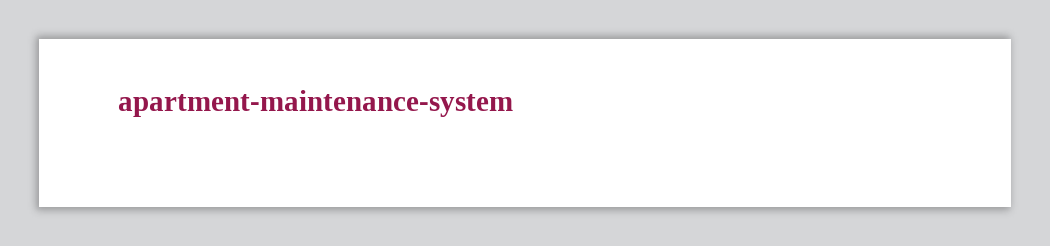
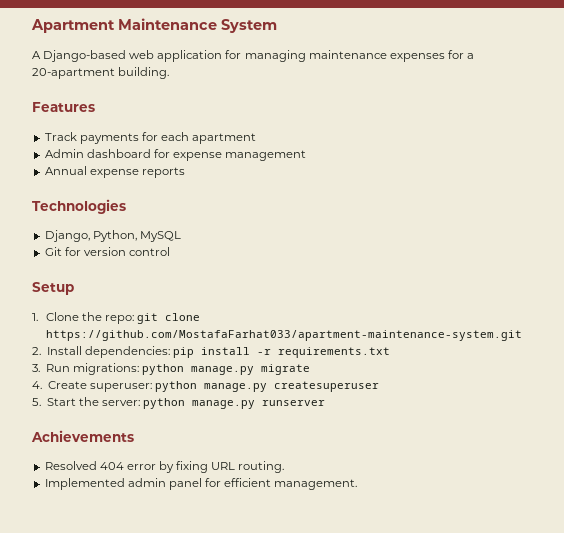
[118,90,513,117] apartment-maintenance-system -> [31,18,277,33] [32,50,474,62] [32,67,170,79] [32,102,95,112] [44,132,257,144] [44,149,307,161] [44,166,185,178] [32,199,126,214] [44,230,181,242] [44,247,170,256] [32,282,74,295] [32,312,201,324] [45,330,522,341] [32,346,390,358] [32,363,310,375] [32,381,379,392] [32,397,326,409] [31,430,134,442] [44,461,285,473] [44,478,358,490] Apartment Maintenance System // A Django-based web application for managing maintenance expenses for a 20-apartment building. // Features // Track payments for each apartment // Admin dashboard for expense management // Annual expense reports // Technologies // Django, Python, MySQL // Git for version control // Setup // 1. Clone the repo: git clone https://github.com/MostafaFarhat033/apartment-maintenance-system.git // 2. Install dependencies: pip install -r requirements.txt // 3. Run migrations: python manage.py migrate // 4. Create superuser: python manage.py createsuperuser // 5. Start the server: python manage.py runserver // Achievements // Resolved 404 error by fixing URL routing. // Implemented admin panel for efficient management.

